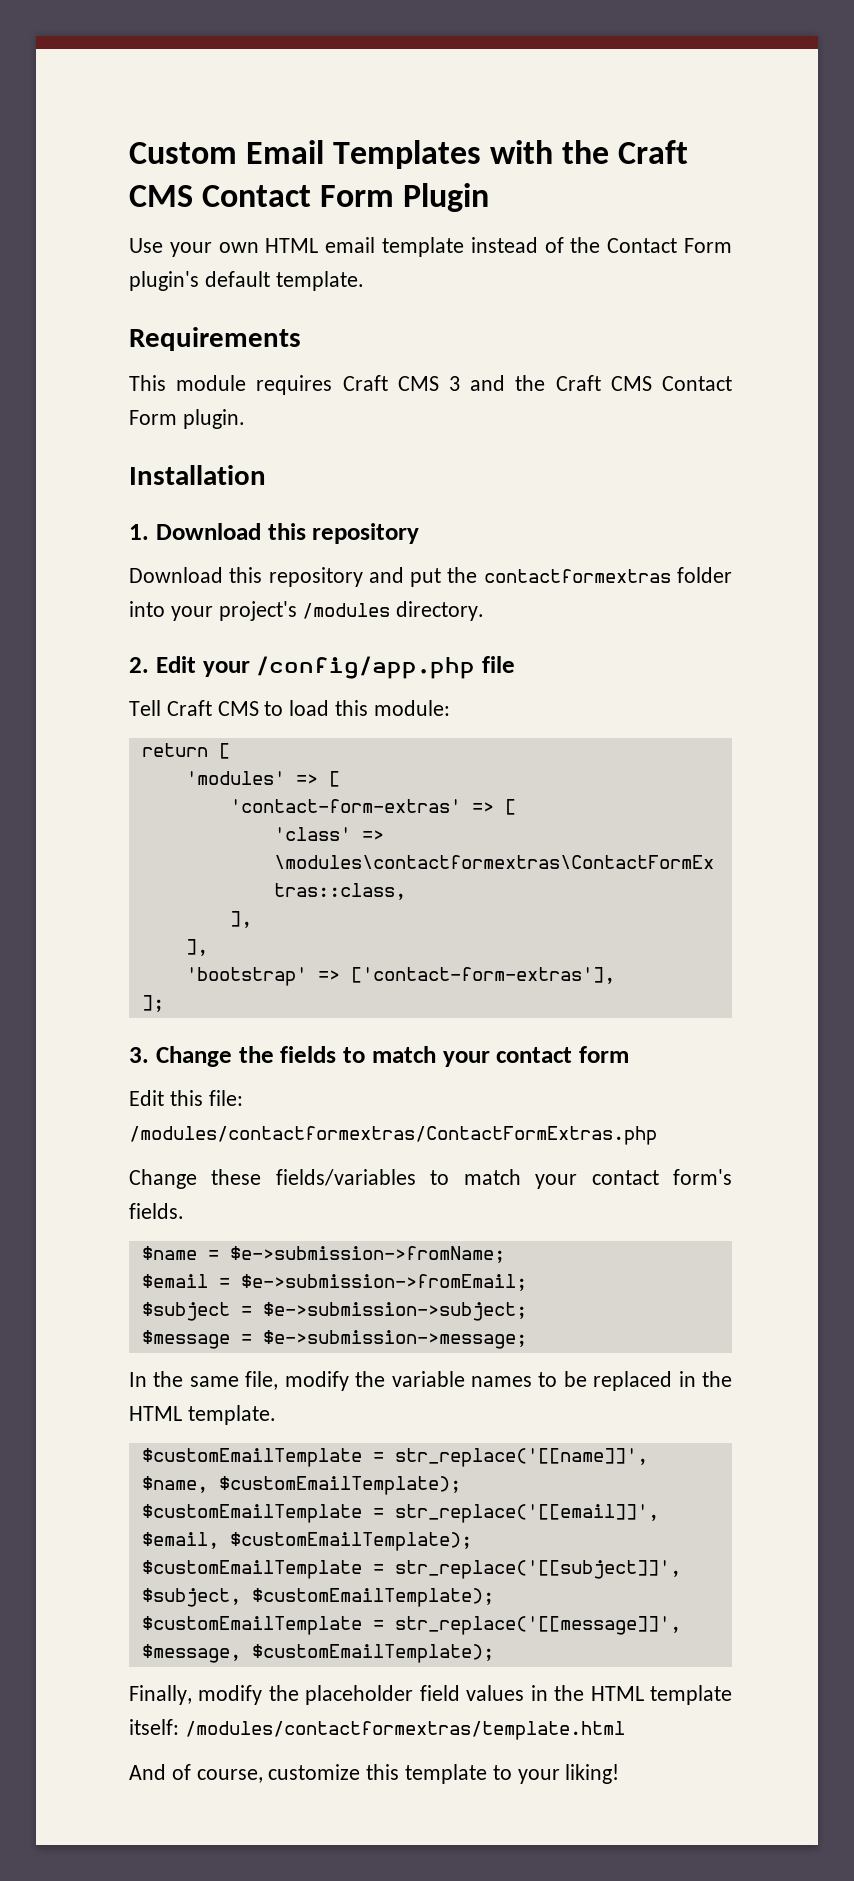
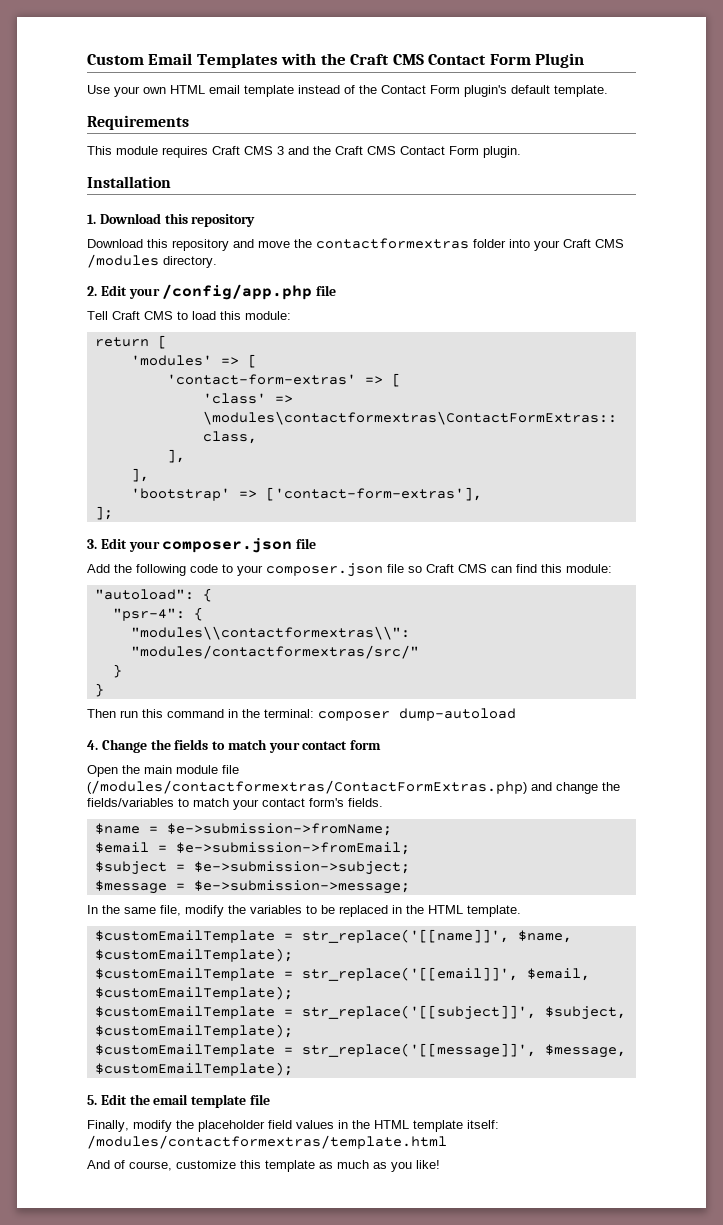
[410,568,442,587] put -> [258,241,290,248] move
[218,601,297,621] project's -> [563,239,624,248] Craft CMS
(149, 1055) none -> [100,538,317,553] [87,563,612,577] [94,588,212,602] [112,607,203,621] [130,626,410,640] [130,645,419,659] [112,664,122,678] [94,683,104,697] [87,708,516,721] [87,740,98,750] Edit your composer.json file // Add the following code to your composer.json file so Craft CMS can find this module: // "autoload": { // "psr-4": { // "modules\\contactformextras\\": "modules/contactformextras/src/" // } // } // Then run this command in the terminal: composer dump-autoload // 4.
[129,1090,243,1106] [129,1126,657,1145] [129,1169,262,1189] Edit this file: /modules/contactformextras/ContactFormExtras.php // Change these -> [87,765,239,777] [87,780,620,794] Open the main module file (/modules/contactformextras/ContactFormExtras.php) and change the
[391,1371,532,1387] variable names -> [250,905,302,914] variables
(494, 1653) none -> [87,1094,270,1108] // 5. Edit the email template file
[492,1764,620,1784] to your liking! -> [319,1160,440,1172] as much as you like!

